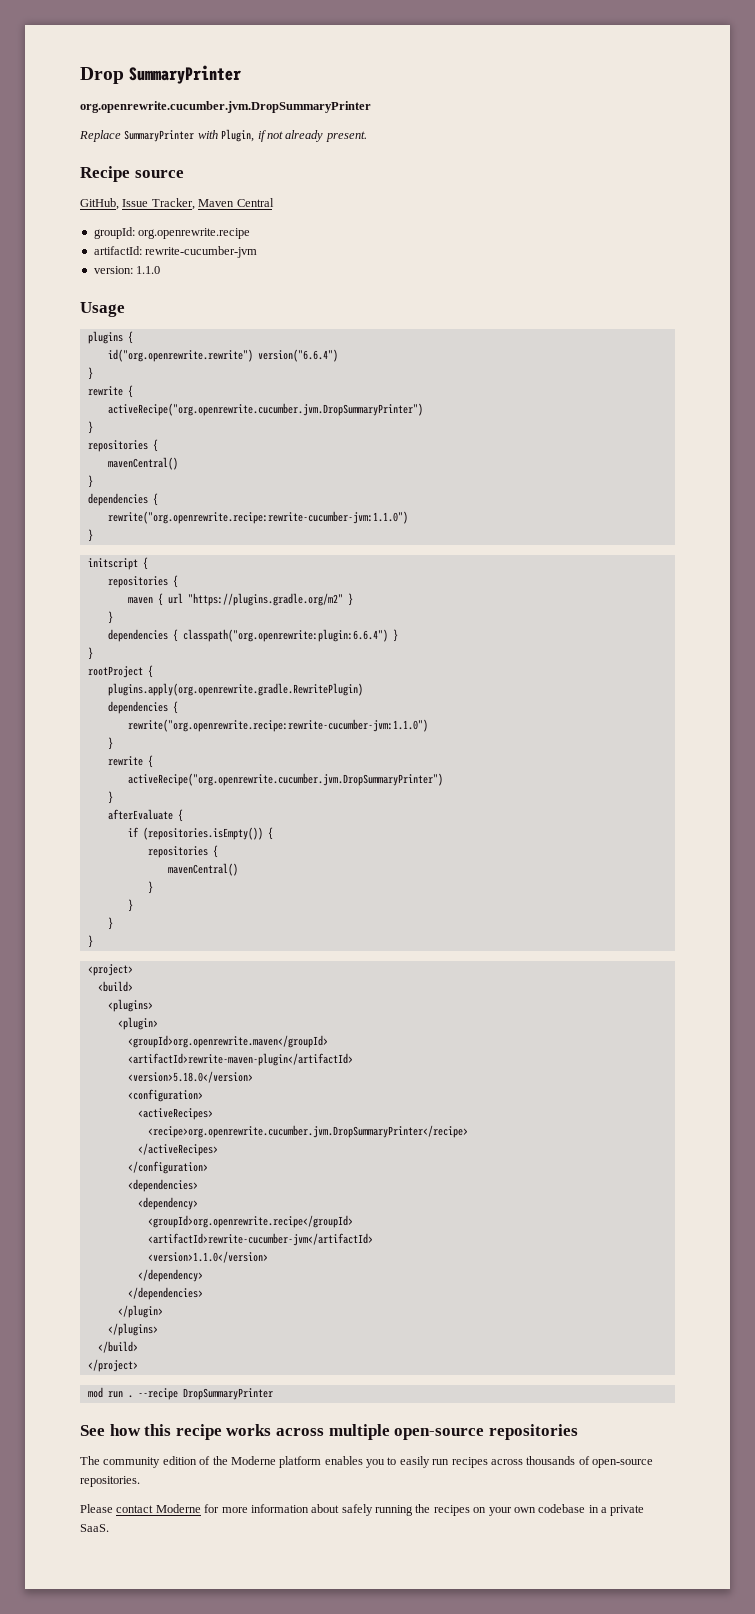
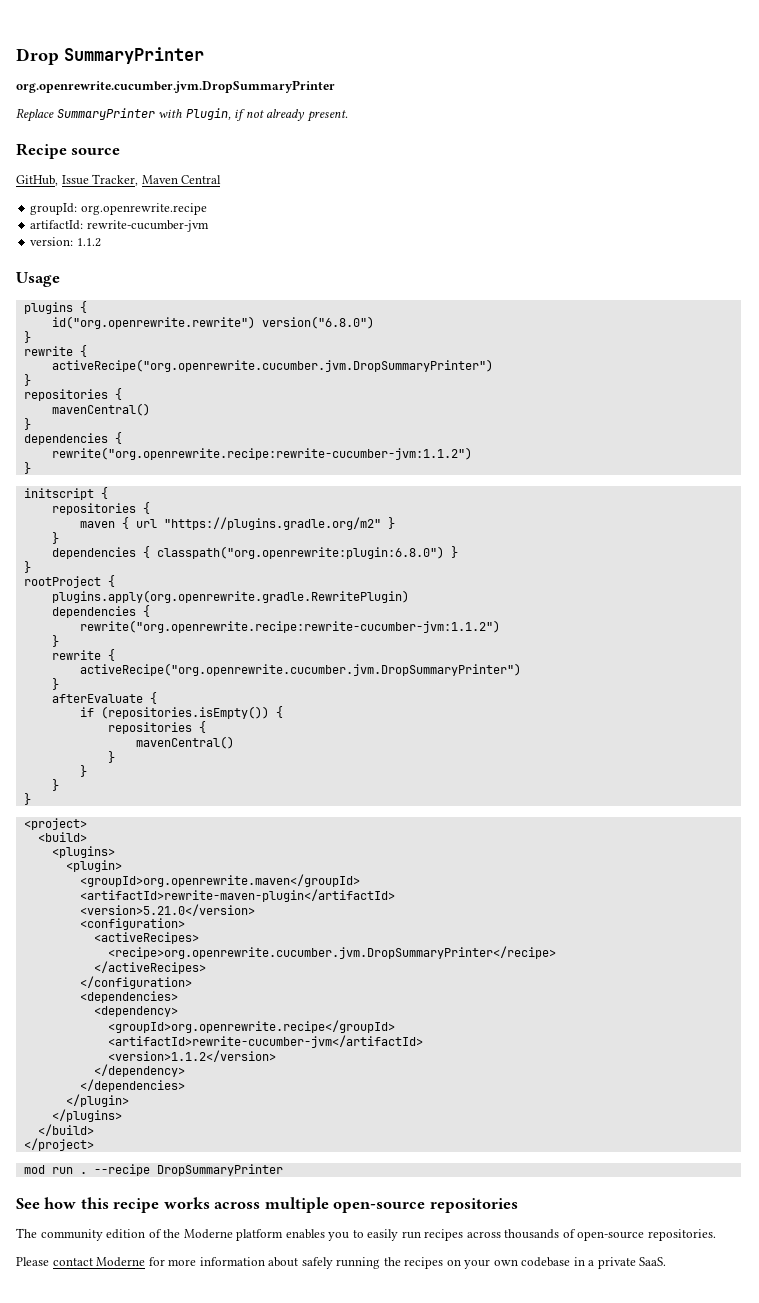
[136,266,161,274] 1.1.0 -> [76,238,101,247] 1.1.2
[257,349,338,362] version("6.6.4") -> [261,316,374,329] version("6.8.0")
[107,511,408,524] rewrite("org.openrewrite.recipe:rewrite-cucumber-jvm:1.1.0") -> [51,447,472,460] rewrite("org.openrewrite.recipe:rewrite-cucumber-jvm:1.1.2")
[182,629,388,642] classpath("org.openrewrite:plugin:6.6.4") -> [156,546,444,559] classpath("org.openrewrite:plugin:6.8.0")
[127,719,428,732] rewrite("org.openrewrite.recipe:rewrite-cucumber-jvm:1.1.0") -> [79,620,500,633] rewrite("org.openrewrite.recipe:rewrite-cucumber-jvm:1.1.2")
[127,1071,253,1083] <version>5.18.0</version> -> [79,904,255,916] <version>5.21.0</version>
[147,1251,268,1263] <version>1.1.0</version> -> [107,1050,276,1062] <version>1.1.2</version>

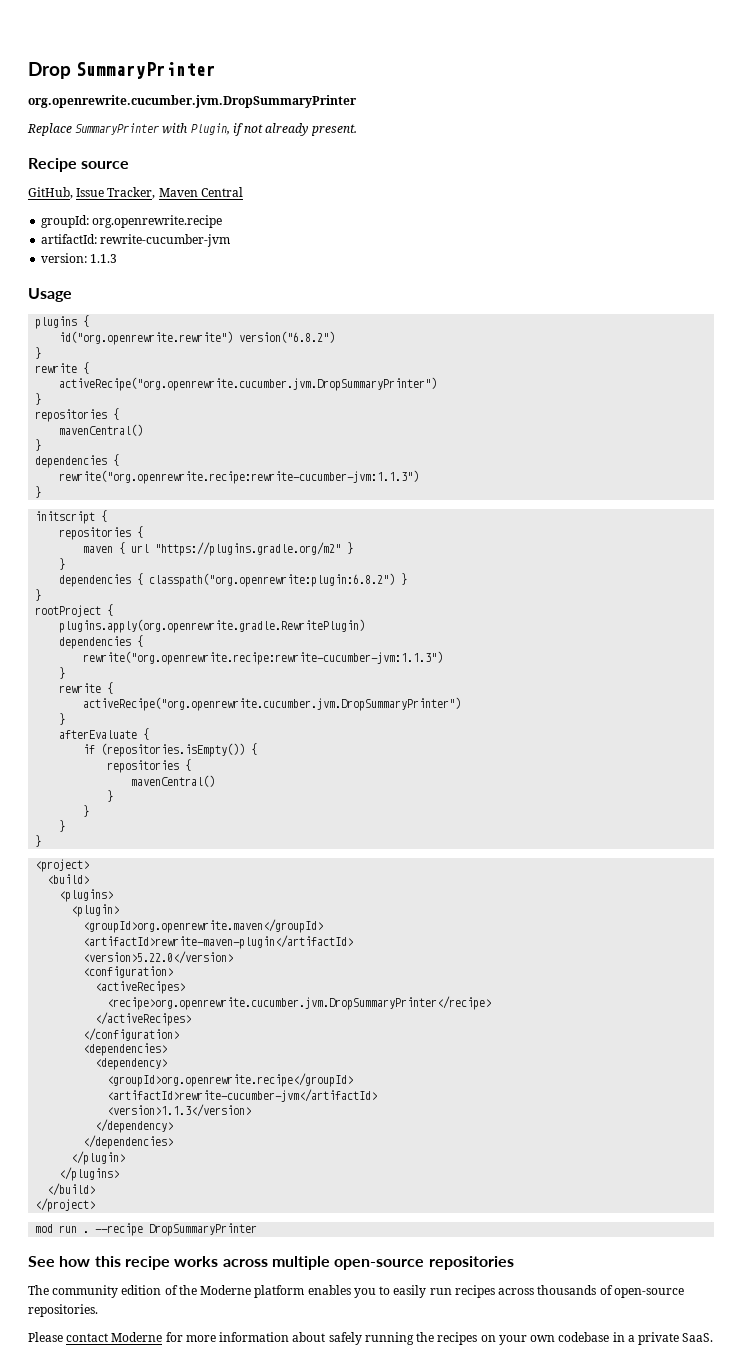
[76,238,101,247] 1.1.2 -> [90,254,118,263] 1.1.3
[261,316,374,329] version("6.8.0") -> [239,331,336,343] version("6.8.2")
[51,447,472,460] rewrite("org.openrewrite.recipe:rewrite-cucumber-jvm:1.1.2") -> [59,470,420,484] rewrite("org.openrewrite.recipe:rewrite-cucumber-jvm:1.1.3")
[156,546,444,559] classpath("org.openrewrite:plugin:6.8.0") -> [149,573,396,587] classpath("org.openrewrite:plugin:6.8.2")
[79,620,500,633] rewrite("org.openrewrite.recipe:rewrite-cucumber-jvm:1.1.2") -> [83,651,444,665] rewrite("org.openrewrite.recipe:rewrite-cucumber-jvm:1.1.3")
[79,904,255,916] <version>5.21.0</version> -> [83,951,234,964] <version>5.22.0</version>
[107,1050,276,1062] <version>1.1.2</version> -> [107,1104,252,1117] <version>1.1.3</version>

